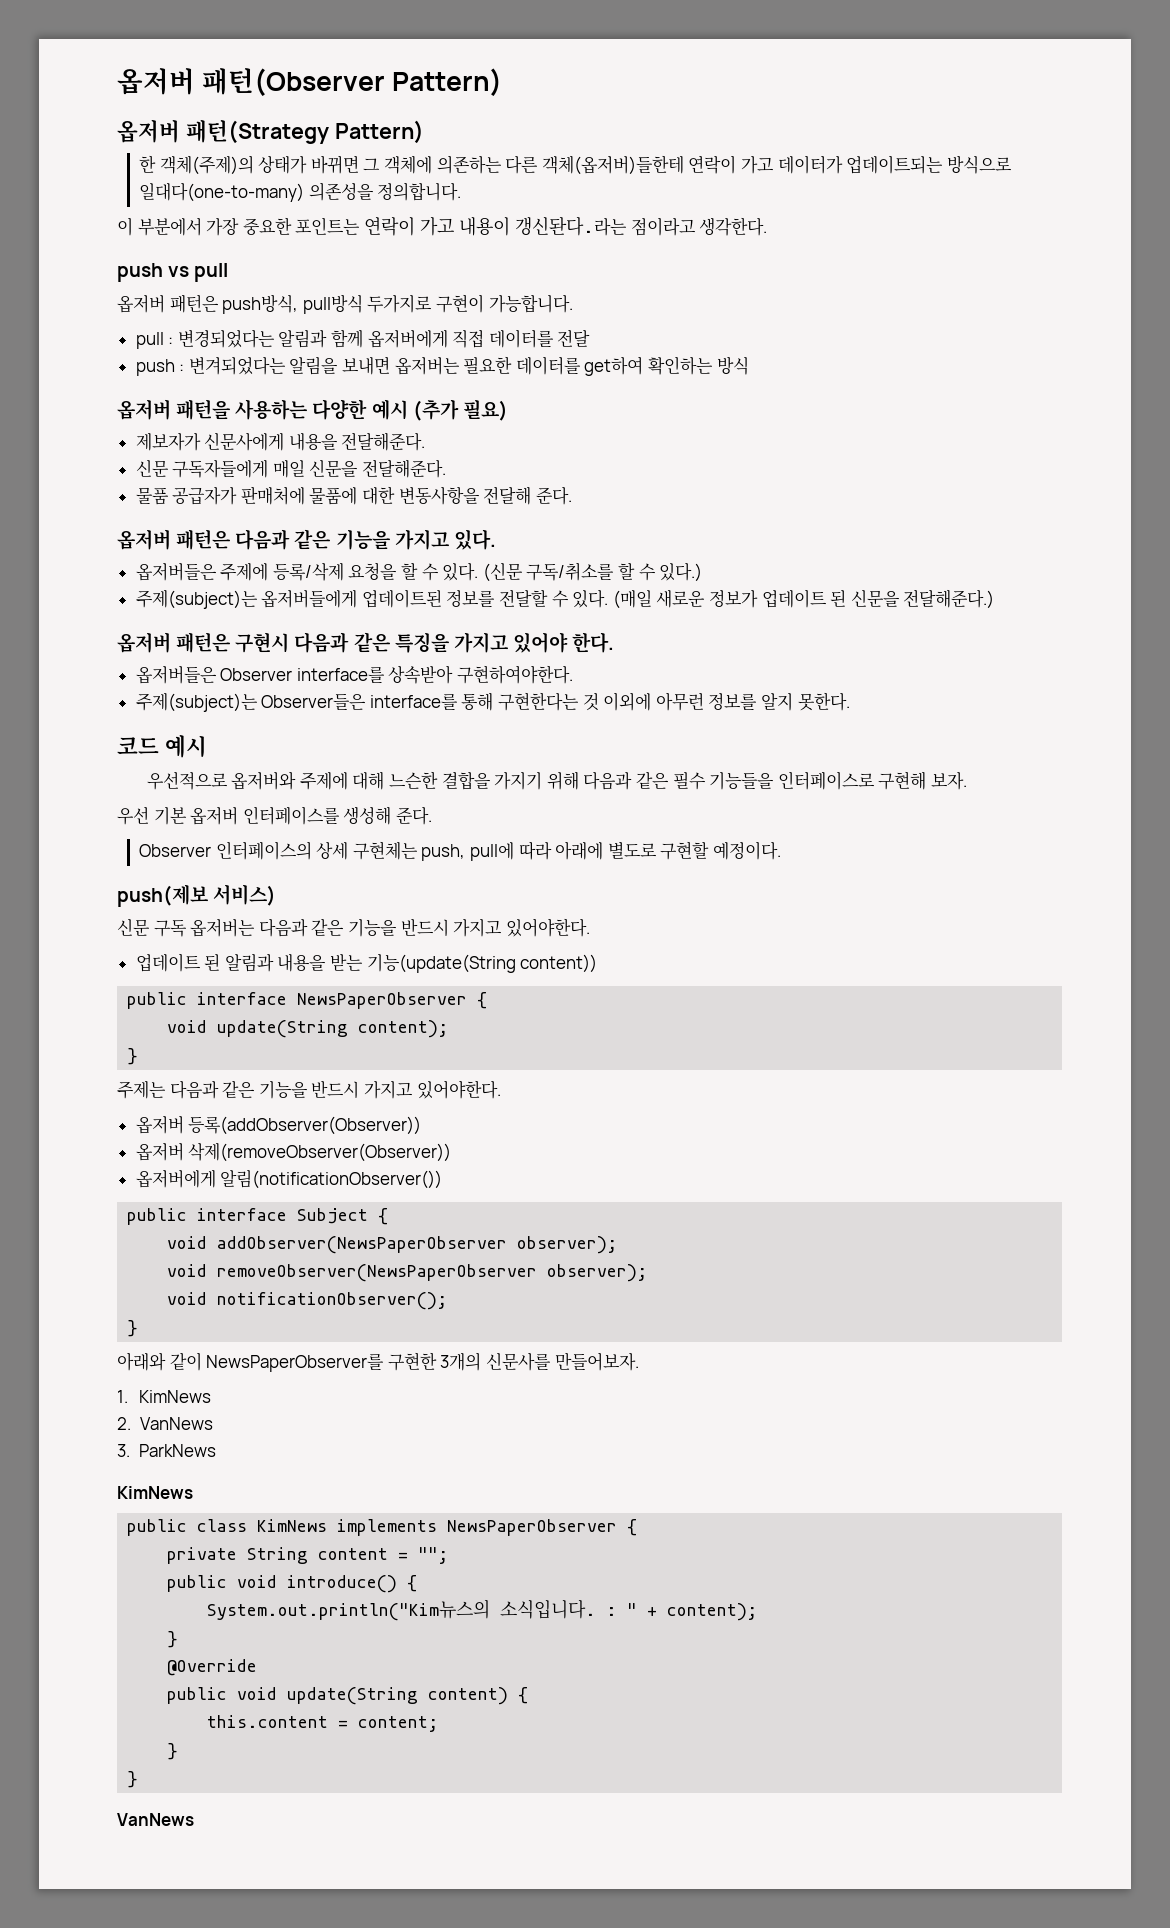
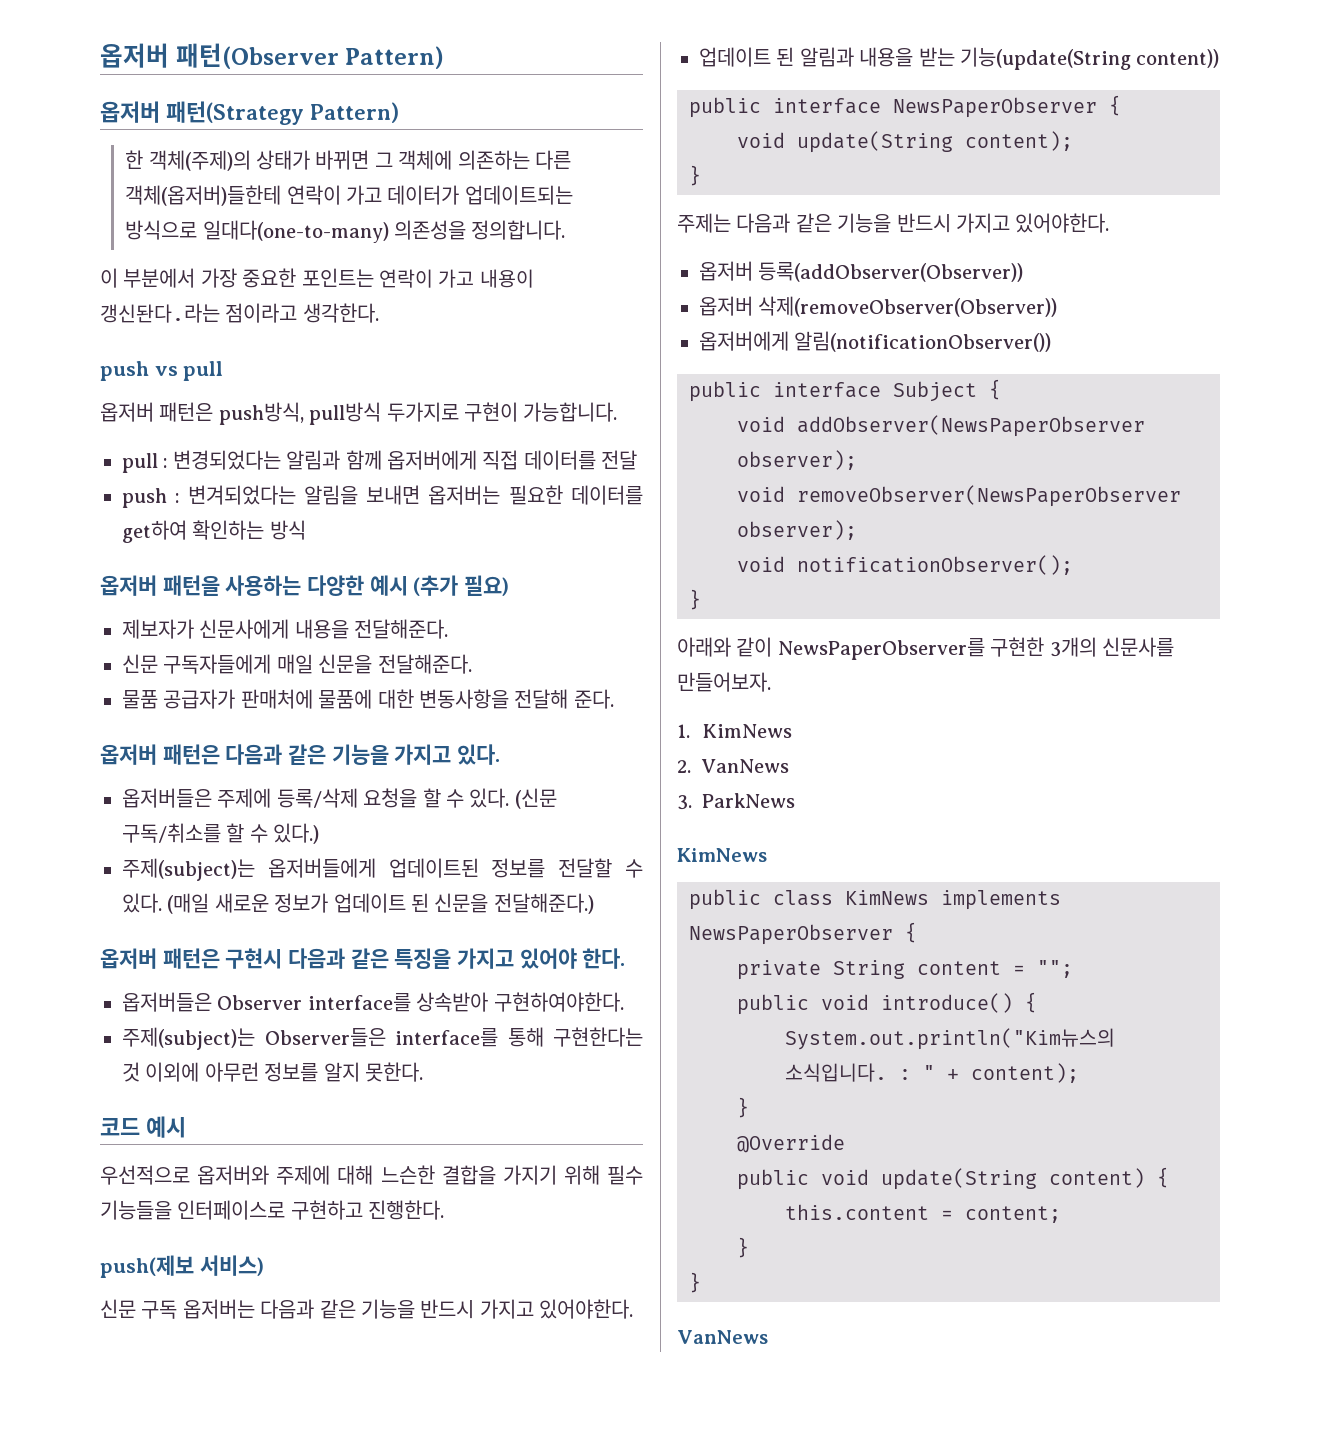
[583,771,669,790] 다음과 같은 -> (600, 1175) none
[878,771,967,790] [117,806,432,825] [139,841,782,861] 구현해 보자. // 우선 기본 옵저버 인터페이스를 생성해 준다. // Observer 인터페이스의 상세 구현체는 push, pull에 따라 아래에 별도로 구현할 예정이다. -> [290,1200,445,1220] 구현하고 진행한다.

